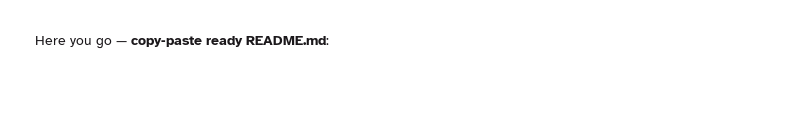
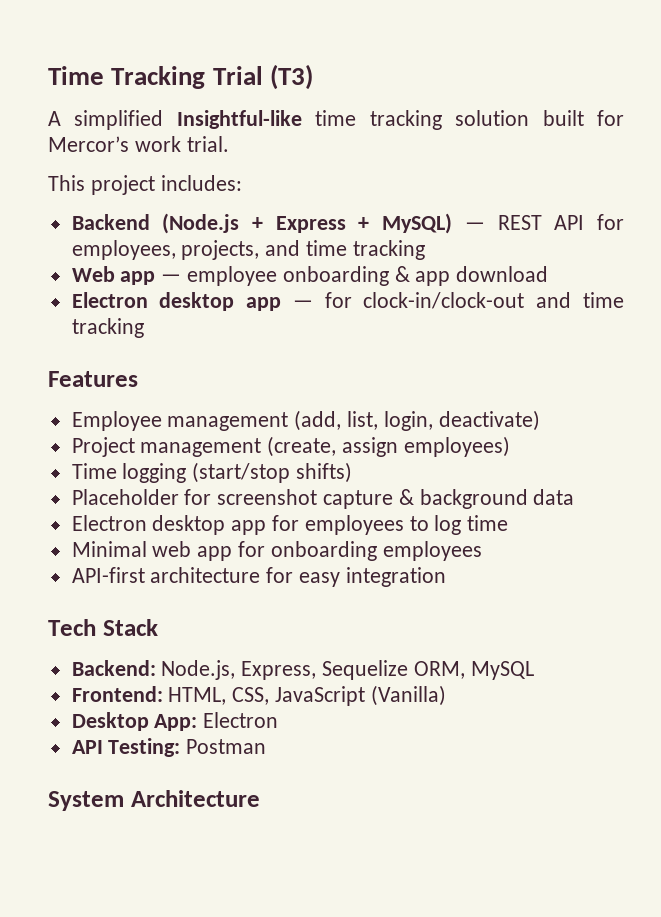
[35,36,329,49] Here you go — copy‑paste ready README.md: -> [48,64,313,90] [48,110,625,130] [48,136,229,152] [48,175,242,195] [71,213,624,234] [71,240,425,260] [71,266,549,286] [71,292,625,311] [71,318,144,338] [48,371,138,387] [71,410,540,431] [71,436,510,457] [71,462,353,483] [71,489,575,509] [71,515,509,535] [71,541,482,561] [71,567,446,587] [48,619,158,636] [71,660,534,680] [71,685,446,706] [71,712,279,731] [71,738,267,757] [48,790,260,811] Time Tracking Trial (T3) // A simplified Insightful-like time tracking solution built for Mercor’s work trial. // This project includes: // Backend (Node.js + Express + MySQL) — REST API for employees, projects, and time tracking // Web app — employee onboarding & app download // Electron desktop app — for clock-in/clock-out and time tracking // Features // Employee management (add, list, login, deactivate) // Project management (create, assign employees) // Time logging (start/stop shifts) // Placeholder for screenshot capture & background data // Electron desktop app for employees to log time // Minimal web app for onboarding employees // API-first architecture for easy integration // Tech Stack // Backend: Node.js, Express, Sequelize ORM, MySQL // Frontend: HTML, CSS, JavaScript (Vanilla) // Desktop App: Electron // API Testing: Postman // System Architecture

